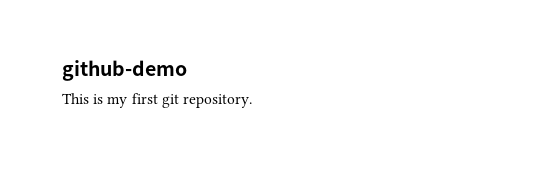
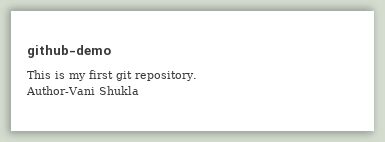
(252, 101) none -> [26,86,139,95] // Author-Vani Shukla

